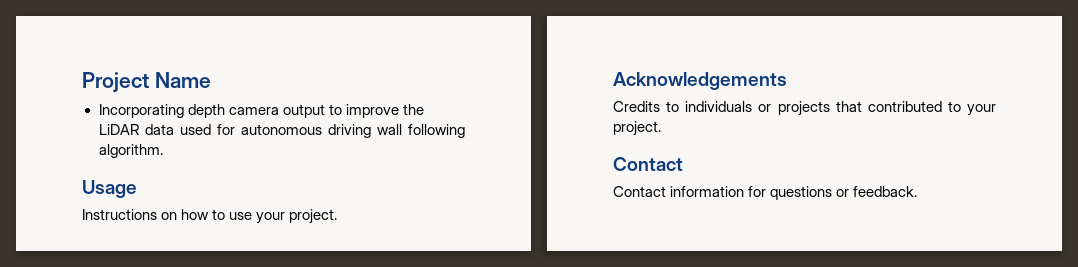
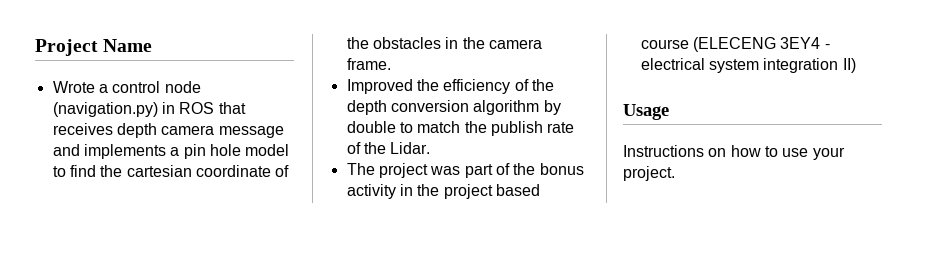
[98,104,424,118] [98,124,465,138] [98,144,163,158] Incorporating depth camera output to improve the LiDAR data used for autonomous driving wall following algorithm. -> [52,81,201,93] [52,102,246,117] [52,123,284,138] [52,144,290,159] [52,165,290,177] [346,37,542,49] [346,58,391,70] [346,79,554,94] [346,100,561,115] [346,121,575,136] [346,142,431,154] [346,163,584,178] [346,184,540,199] [640,37,830,52] [640,58,856,73] Wrote a control node (navigation.py) in ROS that receives depth camera message and implements a pin hole model to find the cartesian coordinate of the obstacles in the camera frame. // Improved the efficiency of the depth conversion algorithm by double to match the publish rate of the Lidar. // The project was part of the bonus activity in the project based course (ELECENG 3EY4 - electrical system integration II)
[613,72,787,90] [613,101,996,116] [613,121,661,136] [613,157,683,171] [613,186,918,200] // Acknowledgements // Credits to individuals or projects that contributed to your project. // Contact // Contact information for questions or feedback. -> (675, 173) none

